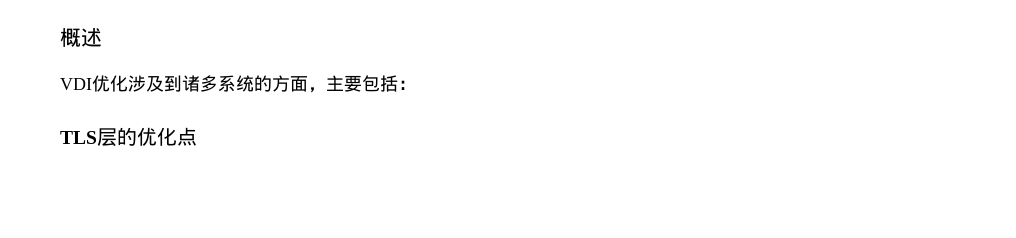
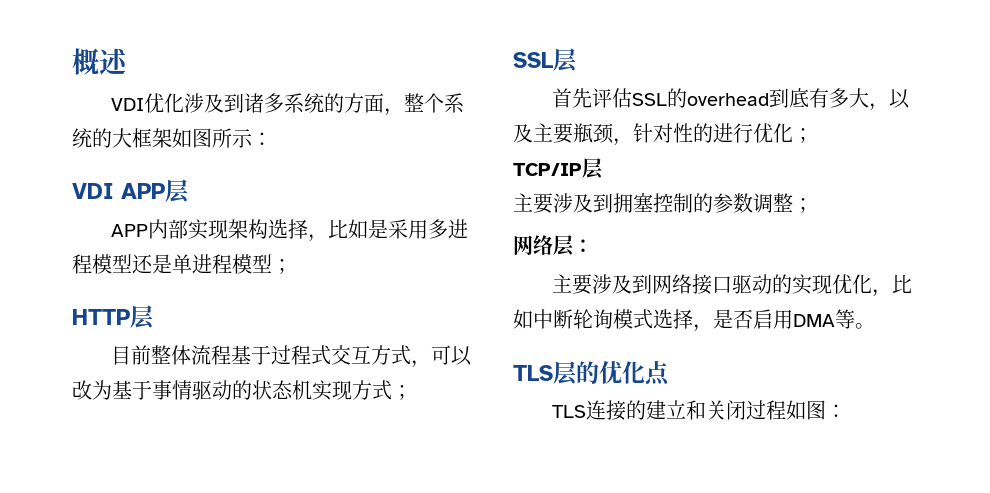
[326,75,416,92] [60,127,197,147] 主要包括： // TLS层的优化点 -> [404,93,465,113] [72,128,272,148] [72,179,189,203] [111,219,469,242] [72,254,292,274] [72,305,154,329] [111,345,473,368] [72,380,412,401] [513,48,577,72] [552,88,911,111] [513,123,813,146] [513,158,603,179] [513,193,813,214] [513,235,593,256] [552,274,913,297] [513,309,875,332] [513,360,670,386] [552,400,847,421] 整个系统的大框架如图所示： // VDI APP层 // APP内部实现架构选择，比如是采用多进程模型还是单进程模型； // HTTP层 // 目前整体流程基于过程式交互方式，可以改为基于事情驱动的状态机实现方式； // SSL层 // 首先评估SSL的overhead到底有多大，以及主要瓶颈，针对性的进行优化； // TCP/IP层 // 主要涉及到拥塞控制的参数调整； // 网络层： // 主要涉及到网络接口驱动的实现优化，比如中断轮询模式选择，是否启用DMA等。 // TLS层的优化点 // TLS连接的建立和关闭过程如图：

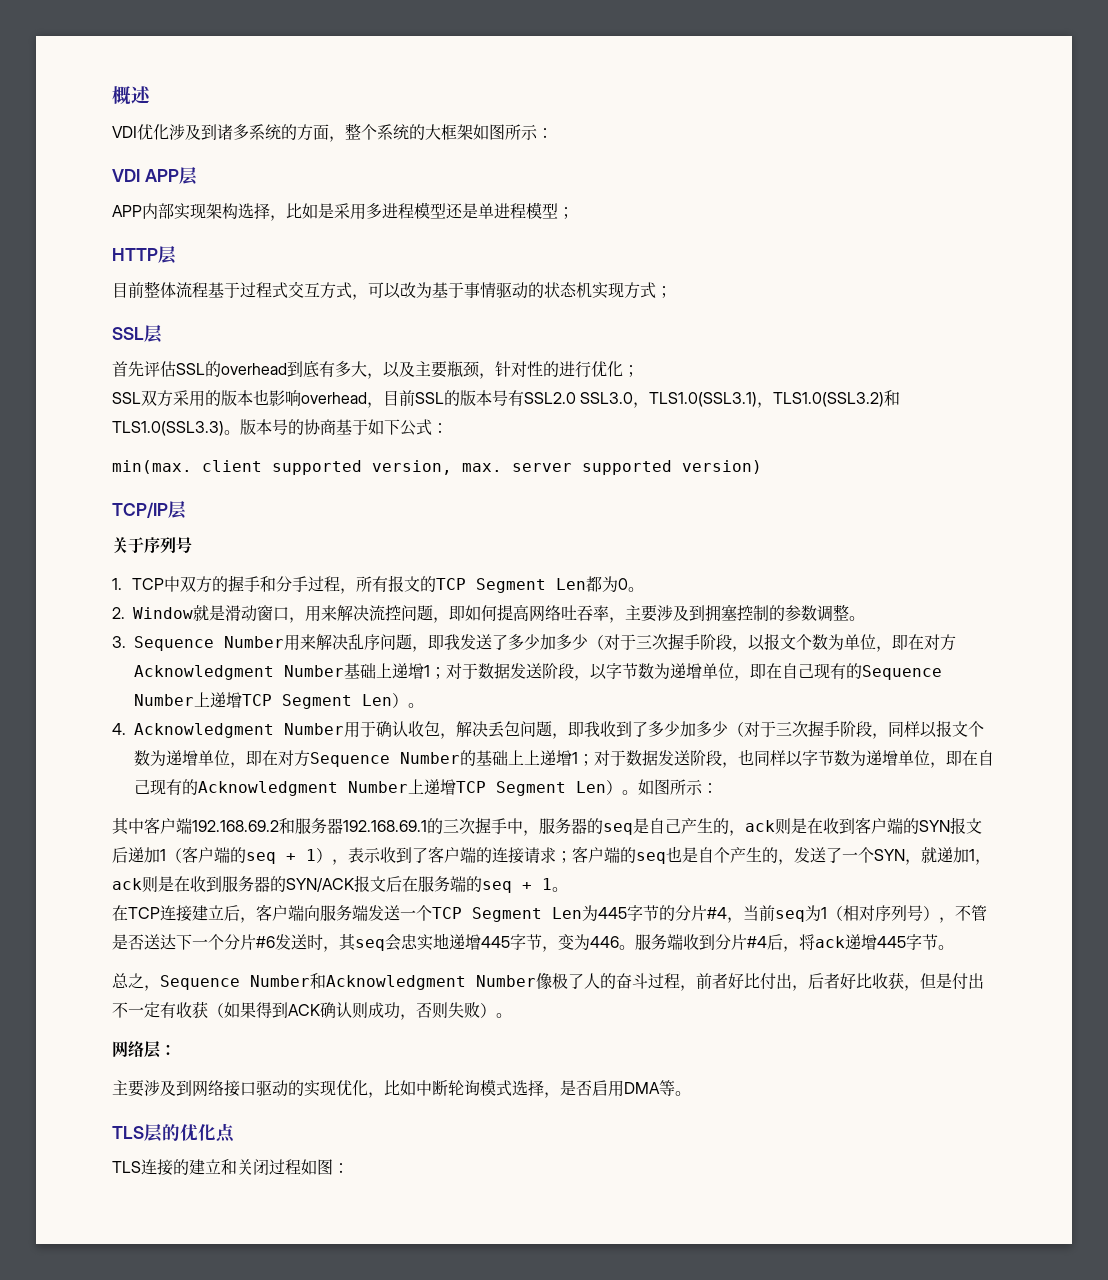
[513,158,603,179] TCP/IP层 // -> [112,389,901,408] [112,419,448,436] [112,460,762,475] [112,501,187,519] [112,537,192,554] [112,575,645,594] [112,604,625,623] SSL双方采用的版本也影响overhead，目前SSL的版本号有SSL2.0 SSL3.0，TLS1.0(SSL3.1)，TLS1.0(SSL3.2)和TLS1.0(SSL3.3)。版本号的协商基于如下公式： // min(max. client supported version, max. server supported version) // TCP/IP层 // 关于序列号 // 1. TCP中双方的握手和分手过程，所有报文的TCP Segment Len都为0。 // 2. Window就是滑动窗口，用来解决流控问题，即如何提高网络吐吞率，
[793,198,813,213] ； -> [849,616,865,621] [112,633,956,652] [134,663,942,681] [134,692,424,709] [112,720,984,739] [134,749,994,768] [134,779,718,796] [112,817,982,836] [112,846,991,865] [112,875,568,893] [112,904,987,923] [112,933,954,952] [112,972,984,991] [112,1001,512,1020] 。 // 3. Sequence Number用来解决乱序问题，即我发送了多少加多少（对于三次握手阶段，以报文个数为单位，即在对方Acknowledgment Number基础上递增1；对于数据发送阶段，以字节数为递增单位，即在自己现有的Sequence Number上递增TCP Segment Len）。 // 4. Acknowledgment Number用于确认收包，解决丢包问题，即我收到了多少加多少（对于三次握手阶段，同样以报文个数为递增单位，即在对方Sequence Number的基础上上递增1；对于数据发送阶段，也同样以字节数为递增单位，即在自己现有的Acknowledgment Number上递增TCP Segment Len）。如图所示： // 其中客户端192.168.69.2和服务器192.168.69.1的三次握手中，服务器的seq是自己产生的，ack则是在收到客户端的SYN报文后递加1（客户端的seq + 1），表示收到了客户端的连接请求；客户端的seq也是自个产生的，发送了一个SYN，就递加1，ack则是在收到服务器的SYN/ACK报文后在服务端的seq + 1。 // 在TCP连接建立后，客户端向服务端发送一个TCP Segment Len为445字节的分片#4，当前seq为1（相对序列号），不管是否送达下一个分片#6发送时，其seq会忠实地递增445字节，变为446。服务端收到分片#4后，将ack递增445字节。 // 总之，Sequence Number和Acknowledgment Number像极了人的奋斗过程，前者好比付出，后者好比收获，但是付出不一定有收获（如果得到ACK确认则成功，否则失败）。

